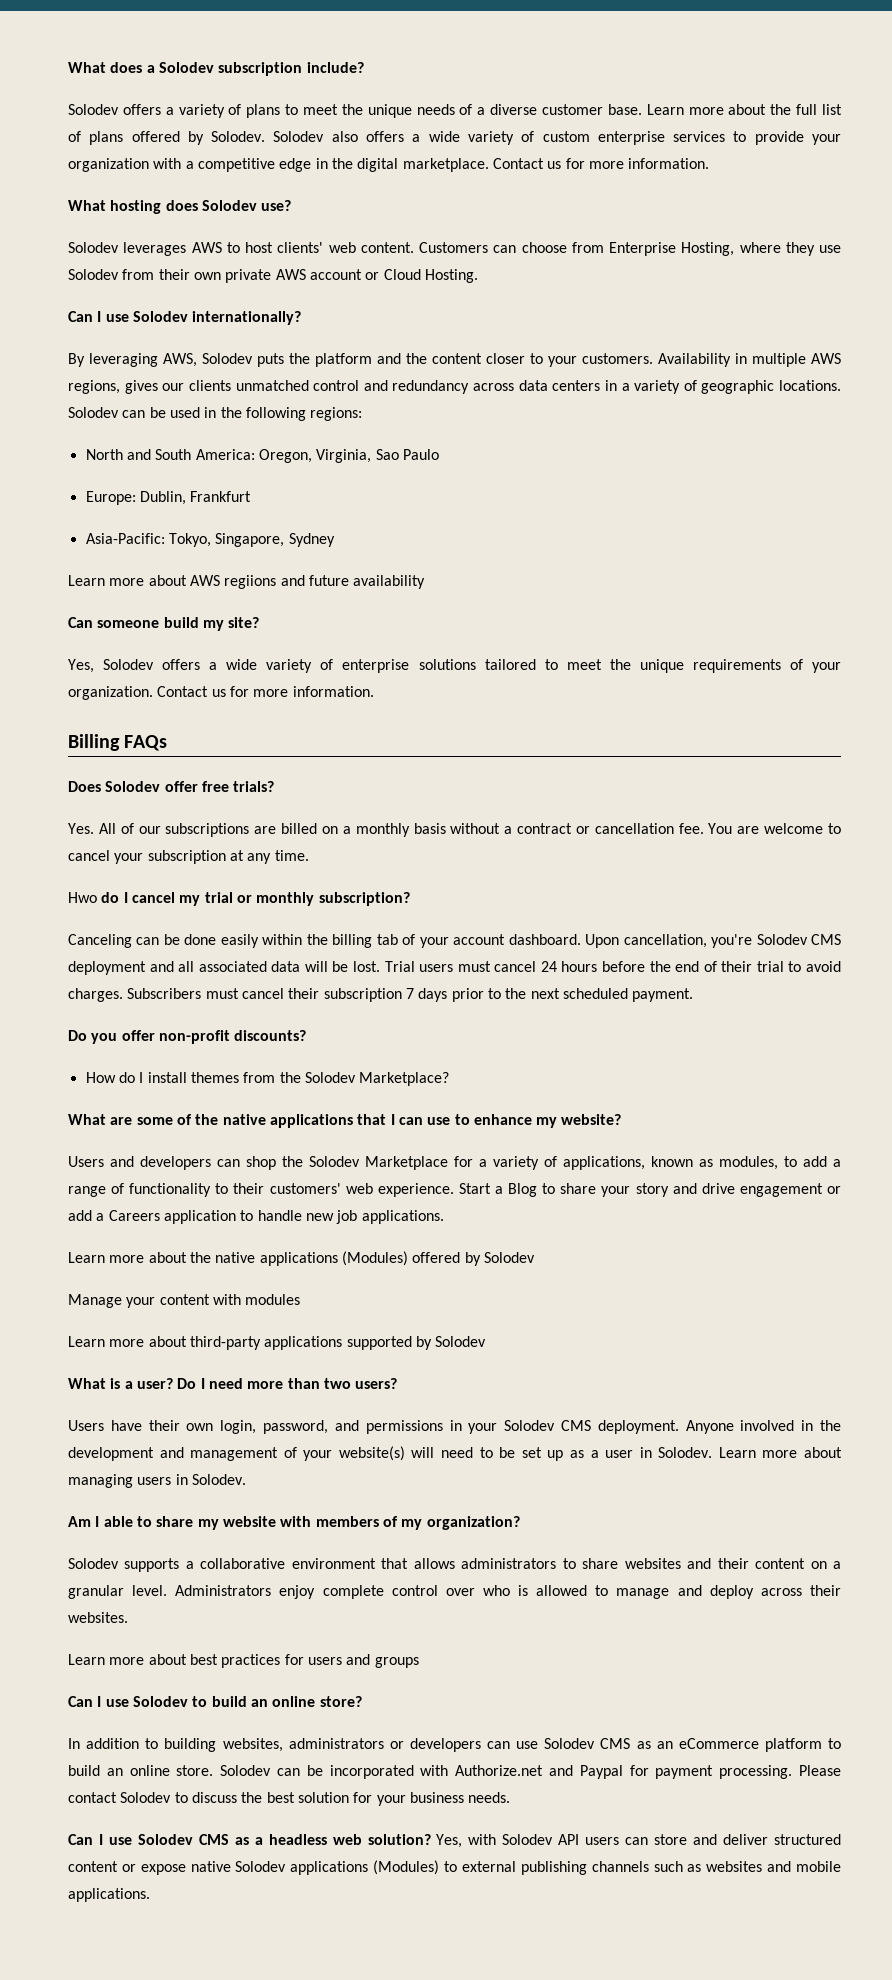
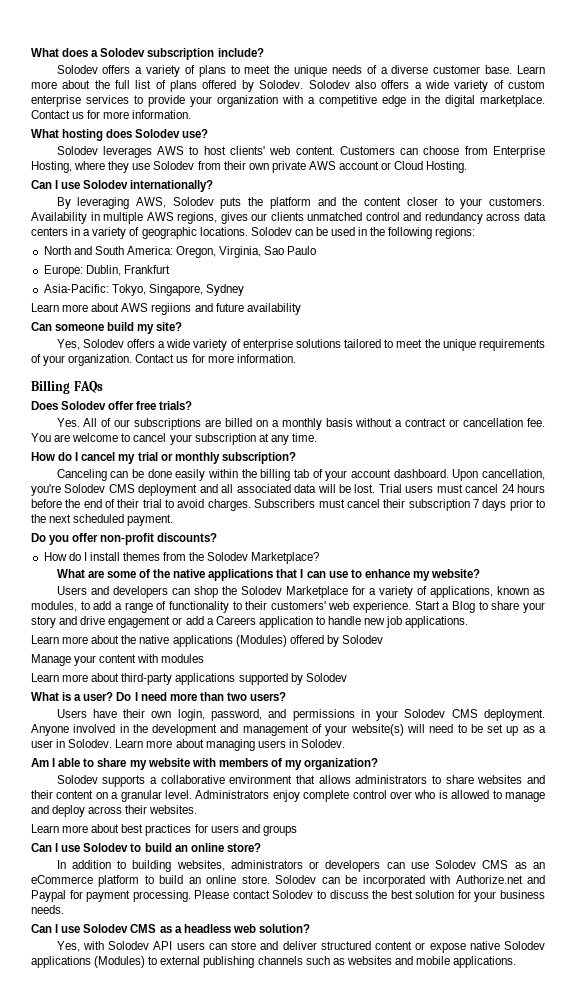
[68,892,97,903] Hwo -> [31,452,55,461] How
(431, 1839) none -> (310, 928) //

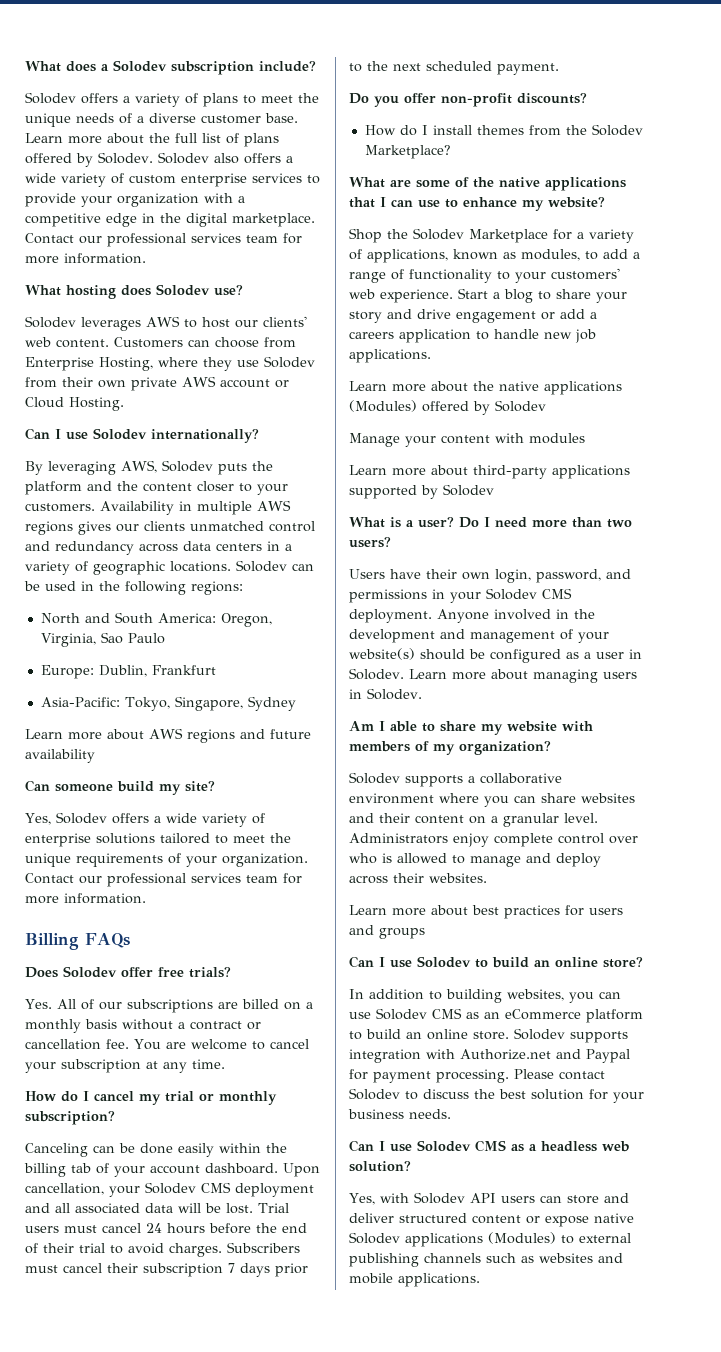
[72,112,85,119] us -> [79,233,278,247] our professional services team
(226, 150) none -> [234,320,258,328] our
[177,212,218,224] regions, -> [25,521,73,535] regions
[151,303,192,315] regiions -> [186,729,235,743] regions
[176,356,189,363] us -> [79,873,278,887] our professional services team
[31,484,61,496] you're -> [109,1186,140,1197] your
[56,586,218,598] Users and developers can shop -> [349,228,382,243] Shop
[245,601,268,610] their -> [515,272,546,283] your
[452,601,476,613] Blog -> [504,289,533,303] blog
[215,616,256,625] Careers -> [349,331,394,339] careers
[406,724,519,736] will need to be set up -> [420,649,561,663] should be configured
[295,775,441,784] that allows administrators to -> [439,793,536,807] where you can
[230,860,381,872] administrators or developers -> [569,992,594,1003] you
[321,875,425,887] can be incorporated -> [570,1031,628,1043] [349,1049,421,1063] supports integration

